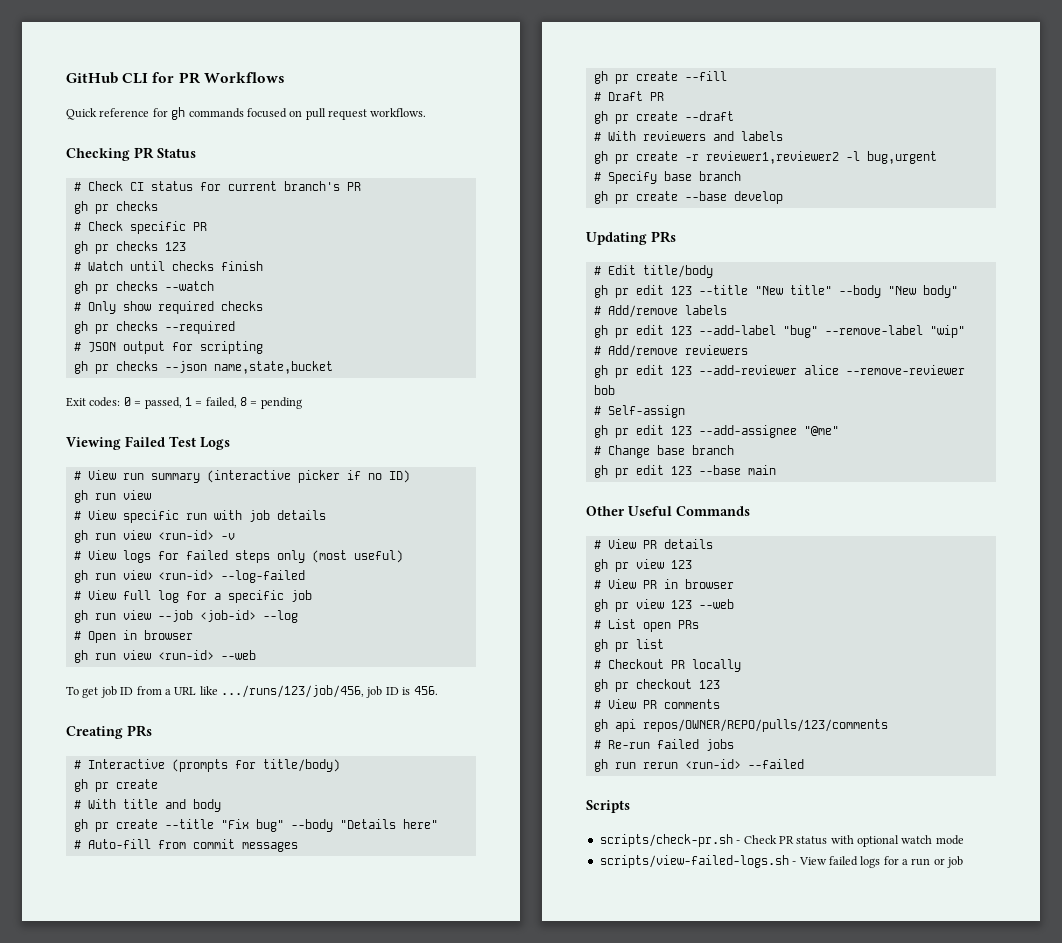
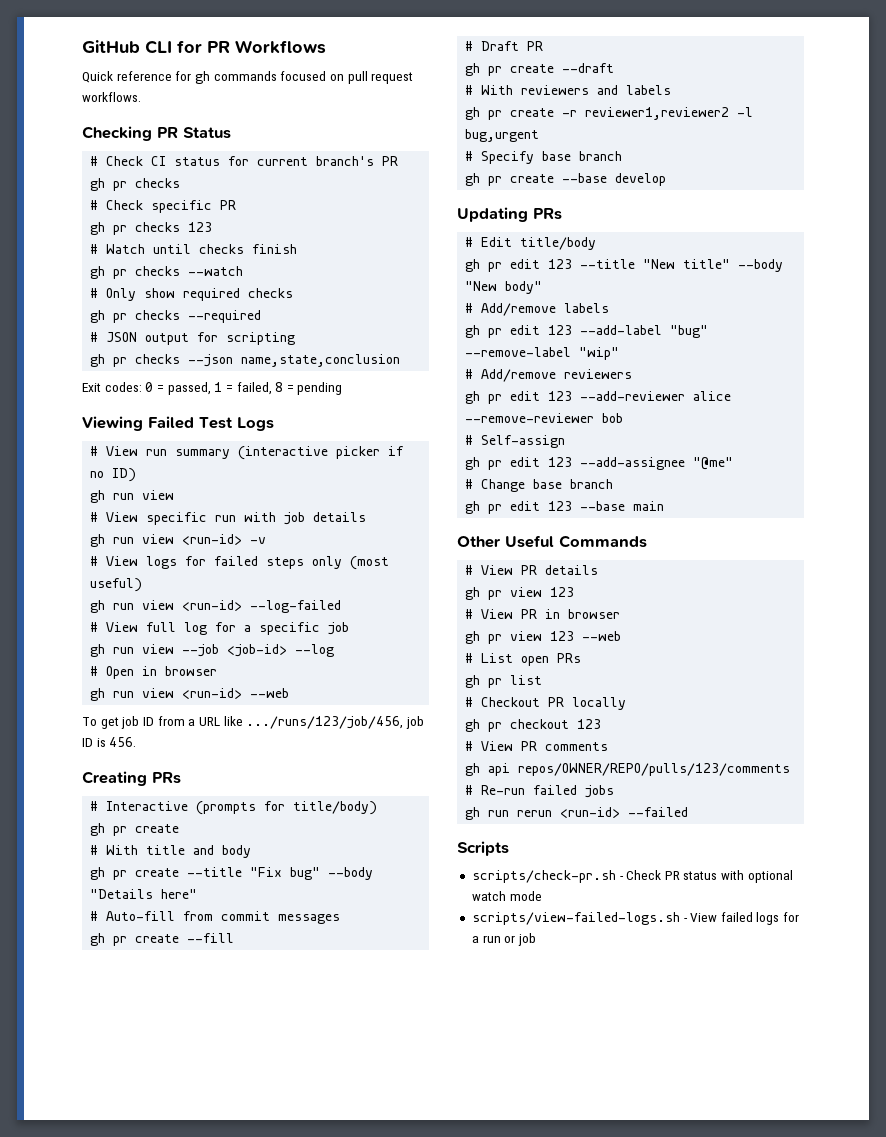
[213,361,333,374] name,state,bucket -> [241,354,401,367] name,state,conclusion

